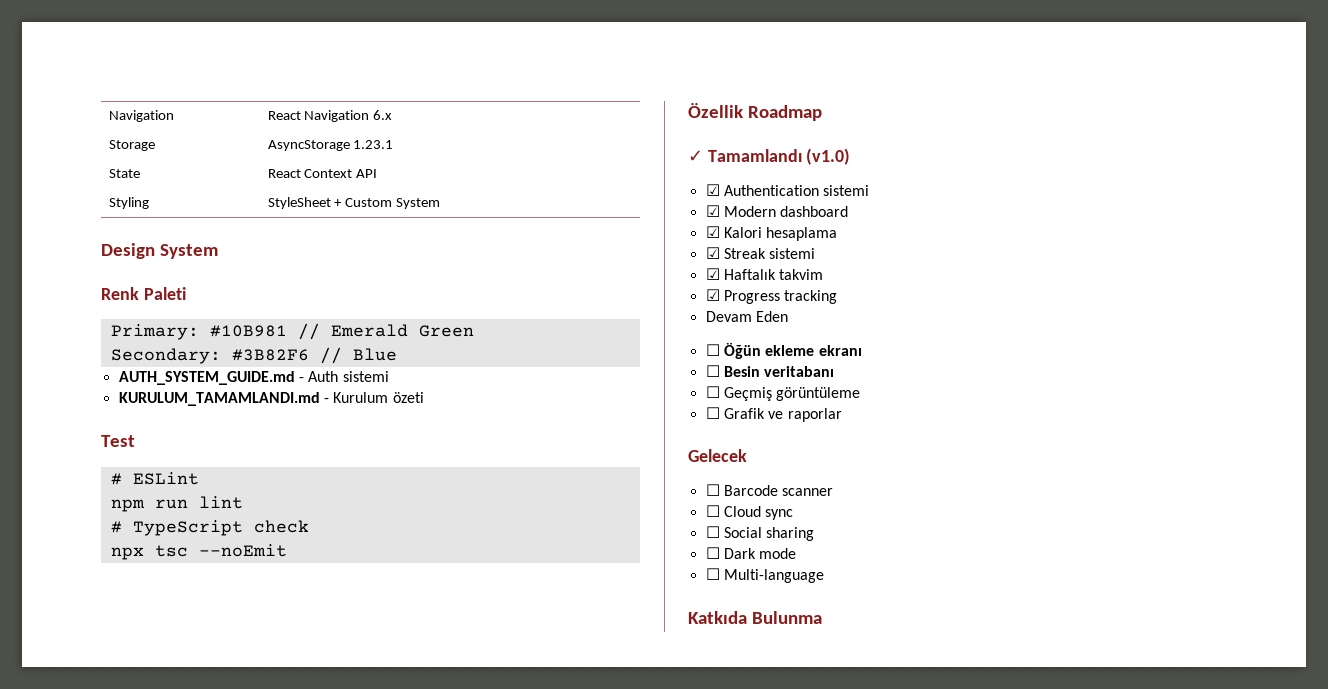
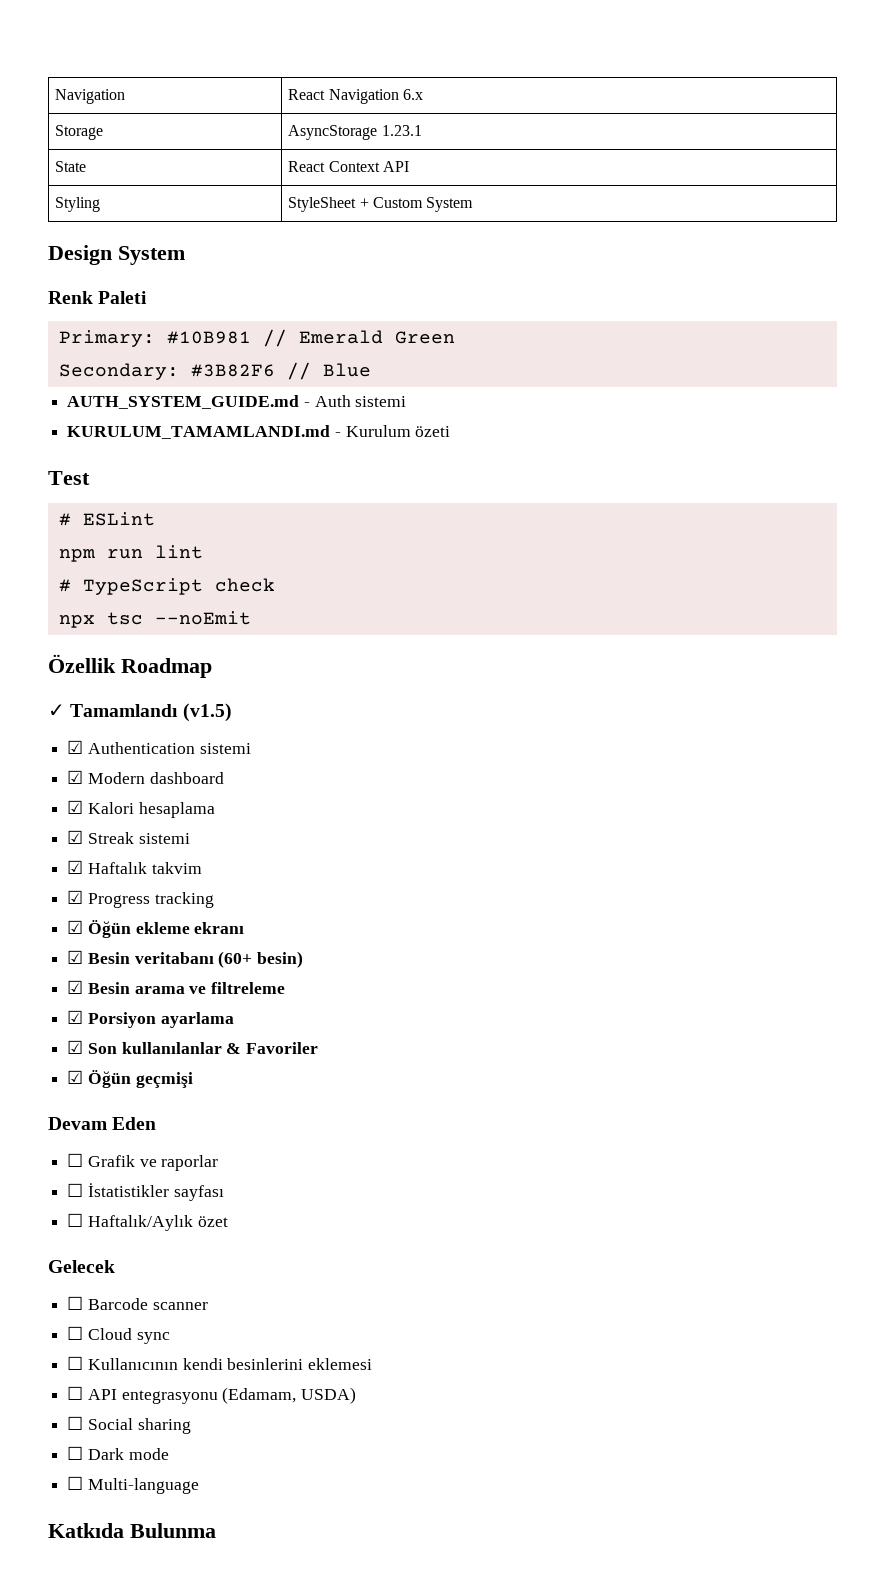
[806,148,851,165] (v1.0) -> [182,703,232,722] (v1.5)
[705,311,788,322] [705,344,720,356] Devam Eden // ☐ -> [67,920,84,934] ☑
[705,365,720,377] ☐ -> [67,950,84,964] ☑
[705,386,861,401] [705,407,842,422] // ☐ Geçmiş görüntüleme // ☐ Grafik ve raporlar -> [218,951,304,968] [67,980,286,994] [67,1010,234,1028] [67,1040,319,1054] [67,1070,193,1088] [48,1117,157,1130] [67,1153,219,1171] [67,1183,224,1201] [67,1213,228,1231] (60+ besin) // ☑ Besin arama ve filtreleme // ☑ Porsiyon ayarlama // ☑ Son kullanılanlar & Favoriler // ☑ Öğün geçmişi // Devam Eden // ☐ Grafik ve raporlar // ☐ İstatistikler sayfası // ☐ Haftalık/Aylık özet
(794, 514) none -> [67,1356,373,1370] [67,1386,357,1404] // ☐ Kullanıcının kendi besinlerini eklemesi // ☐ API entegrasyonu (Edamam, USDA)

